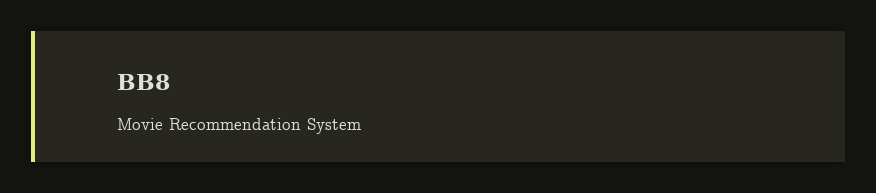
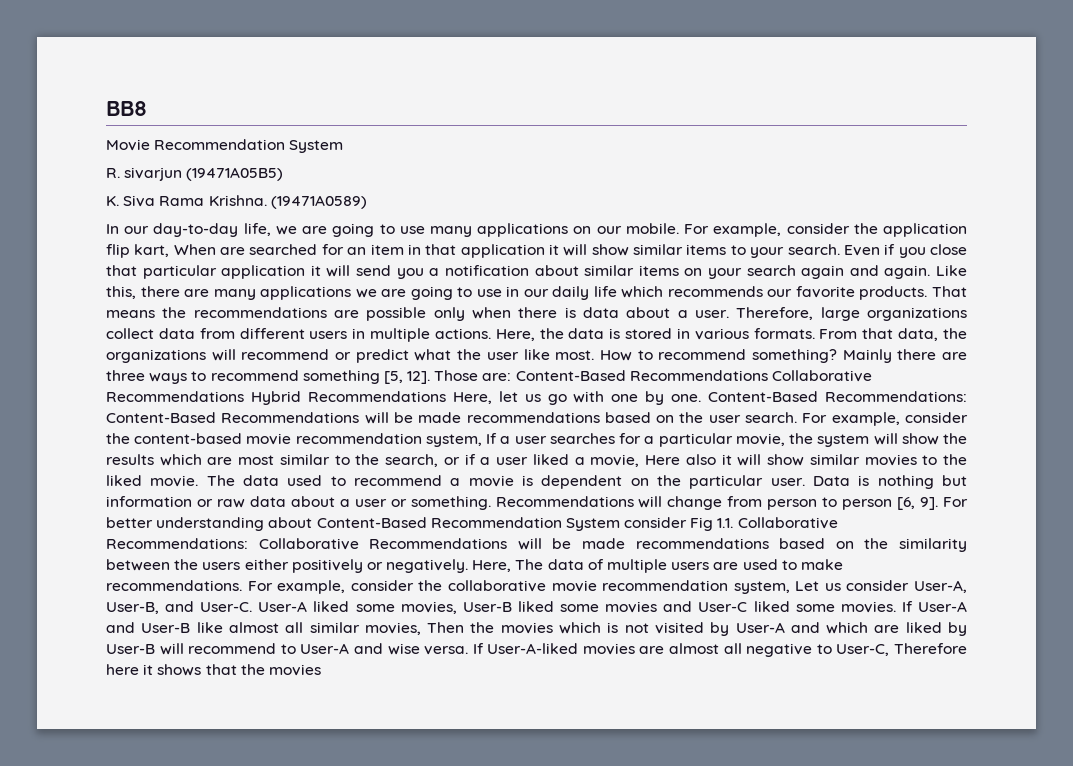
(361, 126) none -> [106,167,284,181] [106,195,367,209] [106,223,967,237] [106,244,968,258] [106,265,967,279] [106,286,967,300] [106,307,968,321] [106,328,968,342] [106,349,967,363] [106,370,873,384] [106,391,967,405] [106,412,968,426] [106,433,968,447] [106,454,968,467] [106,475,968,489] [106,496,969,510] [106,517,838,531] [106,538,968,552] [106,559,843,573] [106,580,968,594] [106,601,968,614] [106,622,967,636] [106,643,968,657] [106,664,321,676] // R. sivarjun (19471A05B5) // K. Siva Rama Krishna. (19471A0589) // In our day-to-day life, we are going to use many applications on our mobile. For example, consider the application flip kart, When are searched for an item in that application it will show similar items to your search. Even if you close that particular application it will send you a notification about similar items on your search again and again. Like this, there are many applications we are going to use in our daily life which recommends our favorite products. That means the recommendations are possible only when there is data about a user. Therefore, large organizations collect data from different users in multiple actions. Here, the data is stored in various formats. From that data, the organizations will recommend or predict what the user like most. How to recommend something? Mainly there are three ways to recommend something [5, 12]. Those are: Content-Based Recommendations Collaborative Recommendations Hybrid Recommendations Here, let us go with one by one. Content-Based Recommendations: Content-Based Recommendations will be made recommendations based on the user search. For example, consider the content-based movie recommendation system, If a user searches for a particular movie, the system will show the results which are most similar to the search, or if a user liked a movie, Here also it will show similar movies to the liked movie. The data used to recommend a movie is dependent on the particular user. Data is nothing but information or raw data about a user or something. Recommendations will change from person to person [6, 9]. For better understanding about Content-Based Recommendation System consider Fig 1.1. Collaborative Recommendations: Collaborative Recommendations will be made recommendations based on the similarity between the users either positively or negatively. Here, The data of multiple users are used to make recommendations. For example, consider the collaborative movie recommendation system, Let us consider User-A, User-B, and User-C. User-A liked some movies, User-B liked some movies and User-C liked some movies. If User-A and User-B like almost all similar movies, Then the movies which is not visited by User-A and which are liked by User-B will recommend to User-A and wise versa. If User-A-liked movies are almost all negative to User-C, Therefore here it shows that the movies

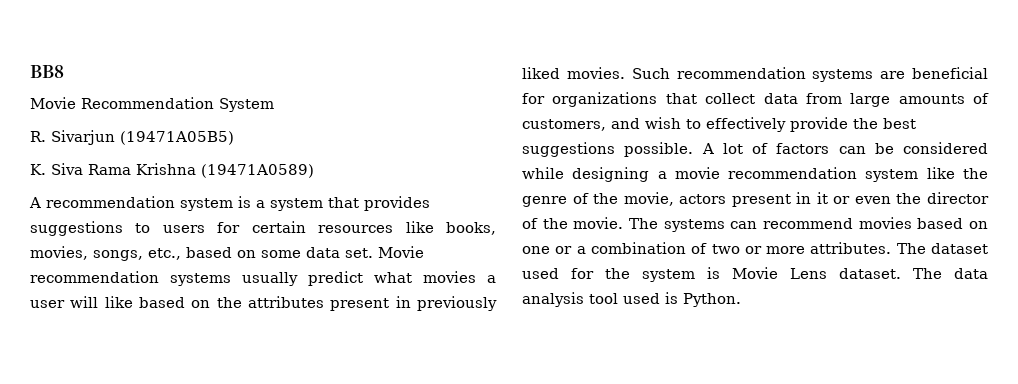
[124,167,183,181] sivarjun -> [51,130,115,145] Sivarjun
[208,195,267,206] Krishna. -> [136,163,196,175] Krishna
[106,223,967,237] [106,244,968,258] [106,265,967,279] [106,286,967,300] [106,307,968,321] [106,328,968,342] [106,349,967,363] [106,370,873,384] [106,391,967,405] [106,412,968,426] [106,433,968,447] [106,454,968,467] [106,475,968,489] [106,496,969,510] [106,517,838,531] [106,538,968,552] [106,559,843,573] [106,580,968,594] [106,601,968,614] [106,622,967,636] [106,643,968,657] [106,664,321,676] In our day-to-day life, we are going to use many applications on our mobile. For example, consider the application flip kart, When are searched for an item in that application it will show similar items to your search. Even if you close that particular application it will send you a notification about similar items on your search again and again. Like this, there are many applications we are going to use in our daily life which recommends our favorite products. That means the recommendations are possible only when there is data about a user. Therefore, large organizations collect data from different users in multiple actions. Here, the data is stored in various formats. From that data, the organizations will recommend or predict what the user like most. How to recommend something? Mainly there are three ways to recommend something [5, 12]. Those are: Content-Based Recommendations Collaborative Recommendations Hybrid Recommendations Here, let us go with one by one. Content-Based Recommendations: Content-Based Recommendations will be made recommendations based on the user search. For example, consider the content-based movie recommendation system, If a user searches for a particular movie, the system will show the results which are most similar to the search, or if a user liked a movie, Here also it will show similar movies to the liked movie. The data used to recommend a movie is dependent on the particular user. Data is nothing but information or raw data about a user or something. Recommendations will change from person to person [6, 9]. For better understanding about Content-Based Recommendation System consider Fig 1.1. Collaborative Recommendations: Collaborative Recommendations will be made recommendations based on the similarity between the users either positively or negatively. Here, The data of multiple users are used to make recommendations. For example, consider the collaborative movie recommendation system, Let us consider User-A, User-B, and User-C. User-A liked some movies, User-B liked some movies and User-C liked some movies. If User-A and User-B like almost all similar movies, Then the movies which is not visited by User-A and which are liked by User-B will recommend to User-A and wise versa. If User-A-liked movies are almost all negative to User-C, Therefore here it shows that the movies -> [29,196,430,211] [30,221,496,236] [30,246,424,261] [30,271,496,286] [30,296,497,311] [522,67,988,82] [522,92,989,107] [522,117,916,132] [522,142,988,157] [522,167,988,182] [522,192,989,207] [522,217,988,232] [522,242,988,254] [522,267,988,282] [522,292,741,307] A recommendation system is a system that provides suggestions to users for certain resources like books, movies, songs, etc., based on some data set. Movie recommendation systems usually predict what movies a user will like based on the attributes present in previously liked movies. Such recommendation systems are beneficial for organizations that collect data from large amounts of customers, and wish to effectively provide the best suggestions possible. A lot of factors can be considered while designing a movie recommendation system like the genre of the movie, actors present in it or even the director of the movie. The systems can recommend movies based on one or a combination of two or more attributes. The dataset used for the system is Movie Lens dataset. The data analysis tool used is Python.

